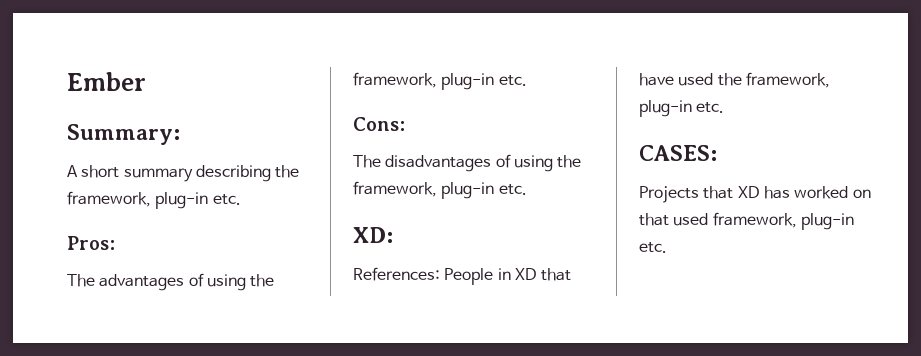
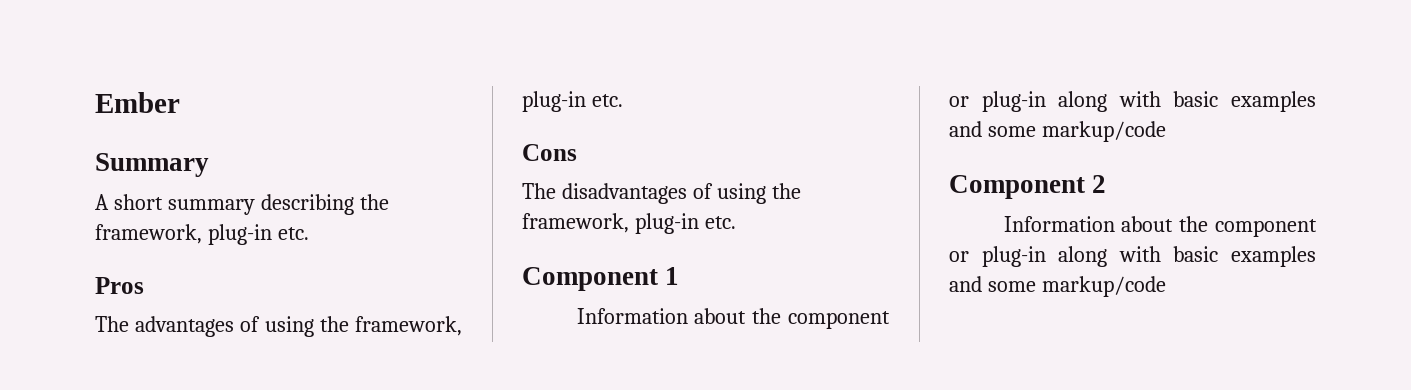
[67,124,180,145] Summary: -> [95,153,209,177] Summary
[67,236,115,250] Pros: -> [95,277,144,294] Pros
[353,117,405,131] Cons: -> [522,144,577,161] Cons
[353,227,393,243] [353,267,572,285] [639,72,830,88] [639,100,725,117] [639,145,717,161] [639,186,871,203] [639,212,854,230] [639,242,667,253] XD: // References: People in XD that have used the framework, plug-in etc. // CASES: // Projects that XD has worked on that used framework, plug-in etc. -> [522,267,680,291] [576,308,890,329] [949,91,1316,112] [949,121,1166,142] [949,175,1107,199] [1003,216,1317,237] [949,246,1316,267] [949,276,1166,297] Component 1 // Information about the component or plug-in along with basic examples and some markup/code // Component 2 // Information about the component or plug-in along with basic examples and some markup/code

